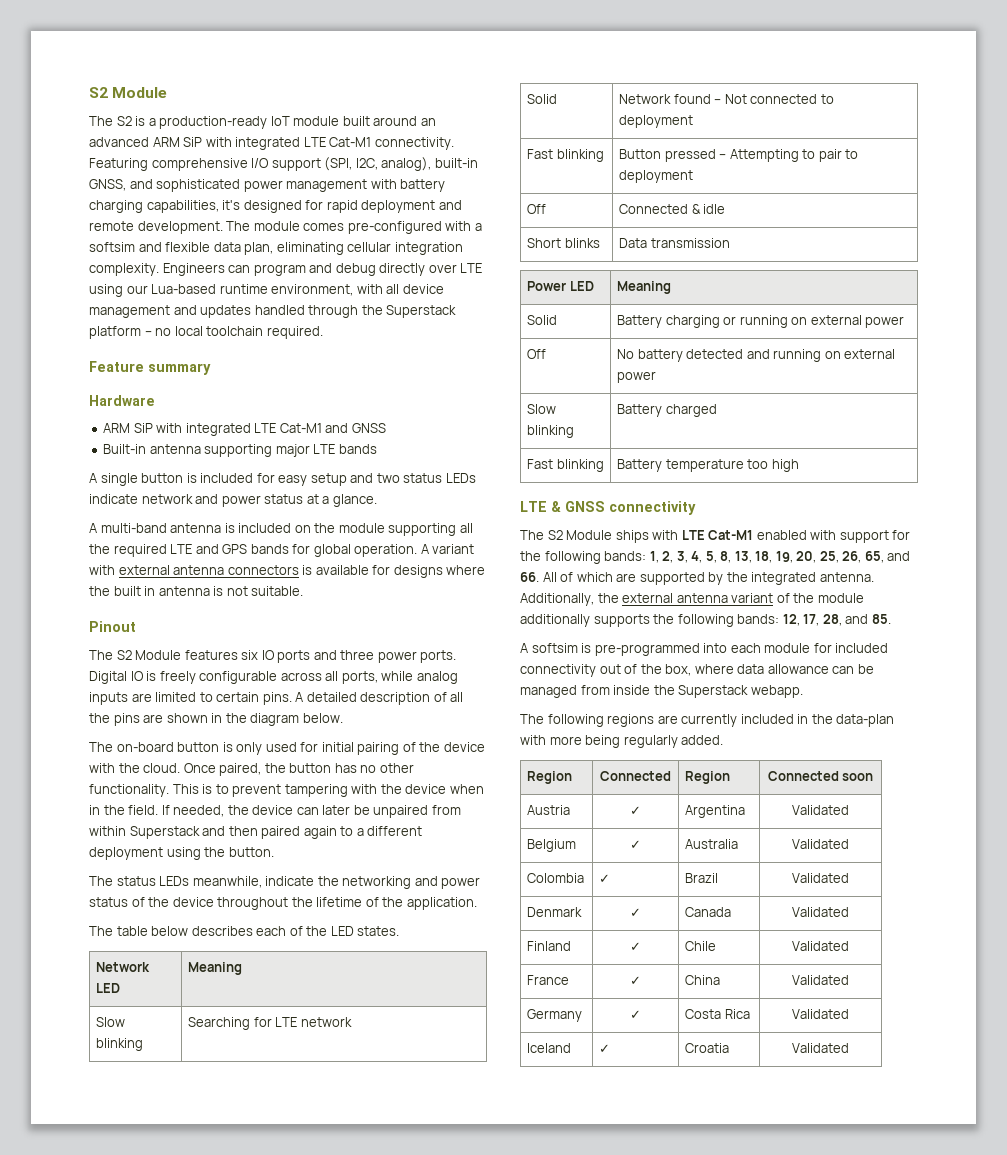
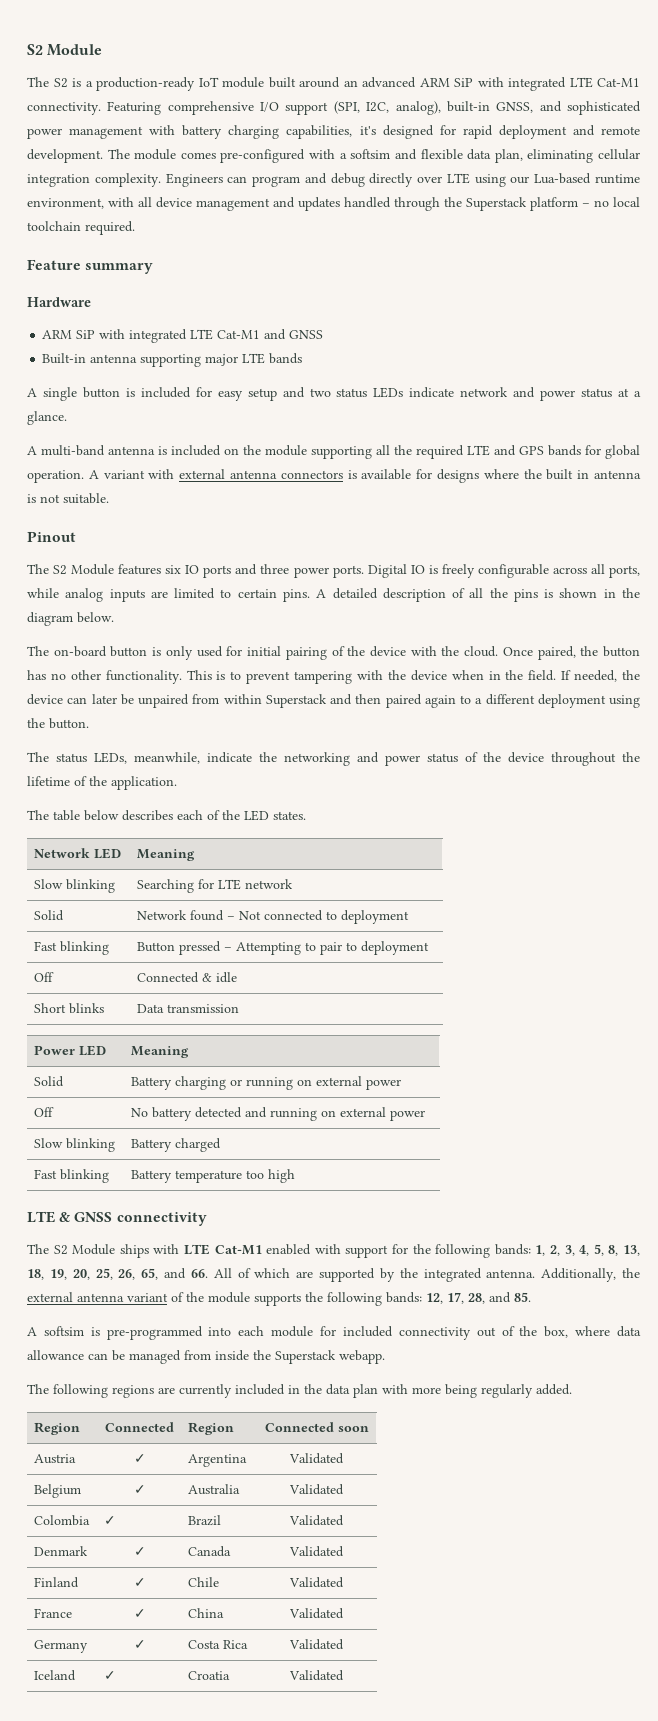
[143,714,164,723] are -> [544,589,554,598] is
[159,876,190,886] LEDs -> [94,752,127,764] LEDs,
[520,614,590,627] additionally -> (250, 1297) none
[836,714,895,727] data-plan -> [326,1384,378,1398] data plan

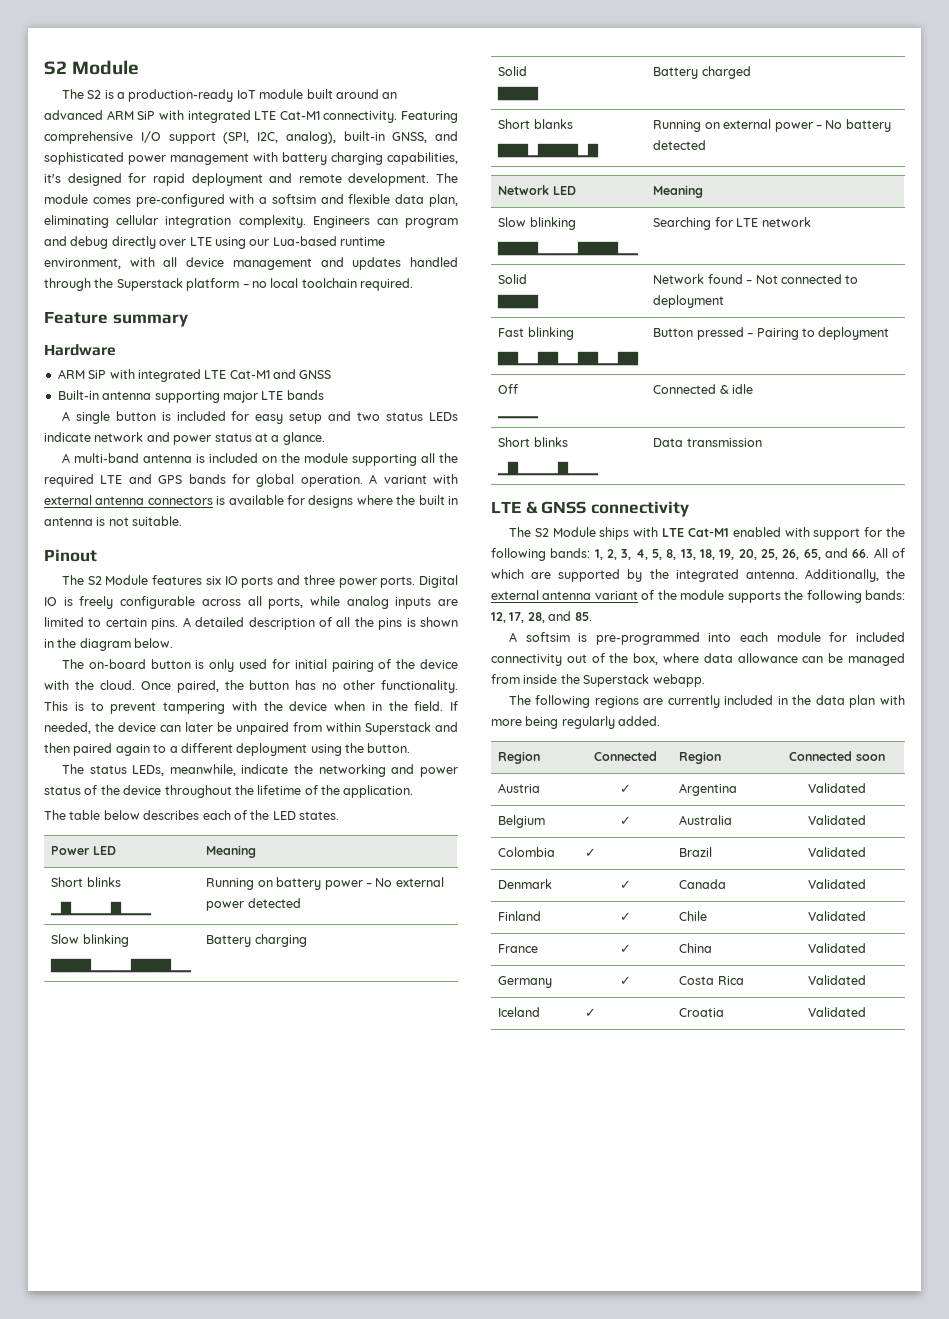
(306, 815) none -> [51,846,117,855] [206,845,257,858] [51,877,121,887] [50,901,153,916] [206,877,444,890] [206,898,301,911] [51,934,129,947] [50,958,193,973] [206,934,307,947] [498,66,528,76] [497,86,540,101] [653,66,751,79] [498,119,573,129] [497,143,600,158] [653,119,891,132] [653,140,707,150] // Power LED | Meaning // Short blinks // ▁▇▁▁▁▁▇▁▁▁ | Running on battery power – No external power detected // Slow blinking // ▇▇▇▇▁▁▁▁▇▇▇▇▁▁ | Battery charging // Solid // ▇▇▇▇ | Battery charged // Short blanks // ▇▇▇▁▇▇▇▇▁▇ | Running on external power – No battery detected
(116, 886) none -> [497,241,640,256] // ▇▇▇▇▁▁▁▁▇▇▇▇▁▁
(65, 915) none -> [497,294,540,309] // ▇▇▇▇
(110, 948) none -> [497,351,640,366] // ▇▇▁▁▇▇▁▁▇▇▁▁▇▇
[236,942,343,955] Attempting to pair -> [756,328,799,340] Pairing
(55, 977) none -> [497,415,540,419] // ▁▁▁▁
(105, 1008) none -> [497,461,600,476] // ▁▇▁▁▁▁▇▁▁▁
[34,1045,107,1056] [131,1046,190,1058] [34,1076,65,1087] [131,1076,402,1090] [34,1107,55,1117] [131,1107,426,1121] [34,1138,116,1152] [131,1138,222,1152] [34,1169,110,1183] [131,1169,296,1183] // Power LED | Meaning // Solid | Battery charging or running on external power // Off | No battery detected and running on external power // Slow blinking | Battery charged // Fast blinking | Battery temperature too high -> (762, 442) none

